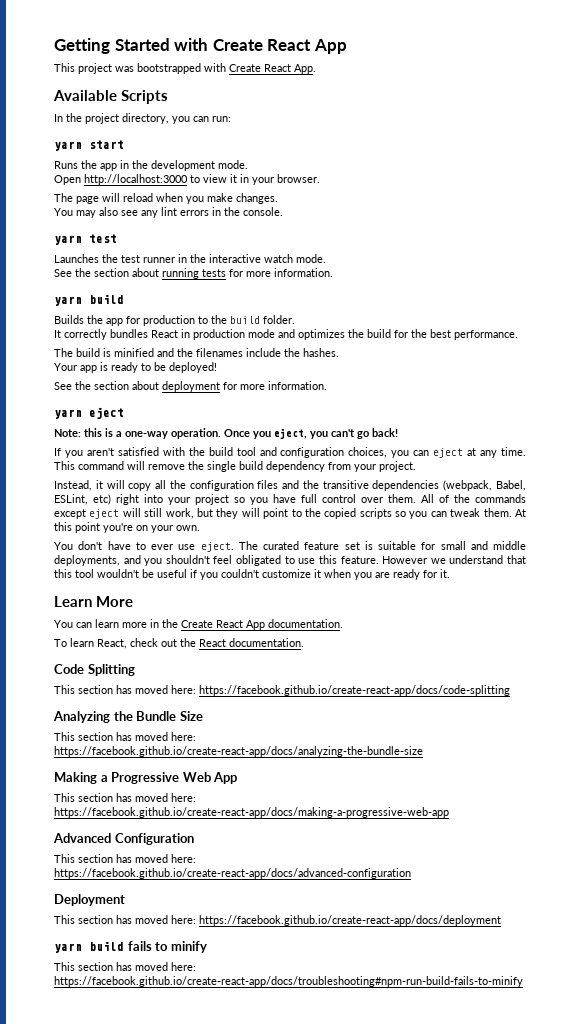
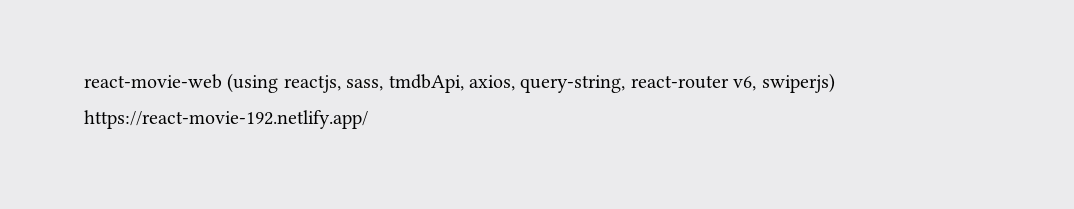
[54,38,347,54] [54,63,316,74] [53,90,169,104] [54,113,231,124] [54,140,124,151] [54,160,248,171] [54,174,320,185] [54,193,278,204] [54,207,283,218] [54,234,117,245] [54,254,326,263] [54,268,333,279] [54,294,124,306] [54,315,295,326] [54,329,518,340] [54,348,339,357] [54,362,217,373] [54,381,327,392] [54,407,124,419] [54,428,398,439] [54,447,526,458] [54,461,416,472] [54,480,526,491] [54,494,526,505] [54,508,527,519] [54,522,200,533] [54,541,526,552] [54,555,527,566] [54,569,450,580] [54,596,134,607] [54,619,343,630] [54,638,304,649] [54,664,135,676] [54,685,510,696] [53,711,203,723] [54,732,196,741] [54,746,423,757] [54,772,238,784] [54,793,196,802] [54,807,449,818] [53,833,194,845] [54,854,196,863] [54,868,411,879] [54,894,125,906] [54,915,501,926] [54,941,207,953] [54,962,196,971] [54,976,523,987] Getting Started with Create React App // This project was bootstrapped with Create React App. // Available Scripts // In the project directory, you can run: // yarn start // Runs the app in the development mode. // Open http://localhost:3000 to view it in your browser. // The page will reload when you make changes. // You may also see any lint errors in the console. // yarn test // Launches the test runner in the interactive watch mode. // See the section about running tests for more information. // yarn build // Builds the app for production to the build folder. // It correctly bundles React in production mode and optimizes the build for the best performance. // The build is minified and the filenames include the hashes. // Your app is ready to be deployed! // See the section about deployment for more information. // yarn eject // Note: this is a one-way operation. Once you eject, you can't go back! // If you aren't satisfied with the build tool and configuration choices, you can eject at any time. This command will remove the single build dependency from your project. // Instead, it will copy all the configuration files and the transitive dependencies (webpack, Babel, ESLint, etc) right into your project so you have full control over them. All of the commands except eject will still work, but they will point to the copied scripts so you can tweak them. At this point you're on your own. // You don't have to ever use eject. The curated feature set is suitable for small and middle deployments, and you shouldn't feel obligated to use this feature. However we understand that this tool wouldn't be useful if you couldn't customize it when you are ready for it. // Learn More // You can learn more in the Create React App documentation. // To learn React, check out the React documentation. // Code Splitting // This section has moved here: https://facebook.github.io/create-react-app/docs/code-splitting // Analyzing the Bundle Size // This section has moved here: https://facebook.github.io/create-react-app/docs/analyzing-the-bundle-size // Making a Progressive Web App // This section has moved here: https://facebook.github.io/create-react-app/docs/making-a-progressive-web-app // Advanced Configuration // This section has moved here: https://facebook.github.io/create-react-app/docs/advanced-configuration // Deployment // This section has moved here: https://facebook.github.io/create-react-app/docs/deployment // yarn build fails to minify // This section has moved here: https://facebook.github.io/create-react-app/docs/troubleshooting#npm-run-build-fails-to-minify -> [84,73,835,93] [84,110,368,129] react-movie-web (using reactjs, sass, tmdbApi, axios, query-string, react-router v6, swiperjs) // https://react-movie-192.netlify.app/

